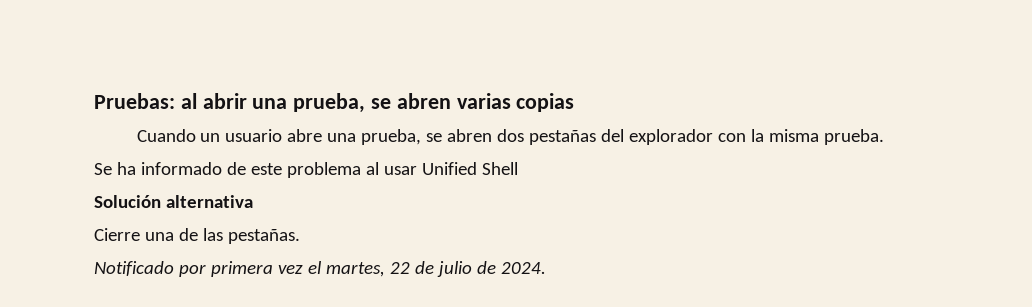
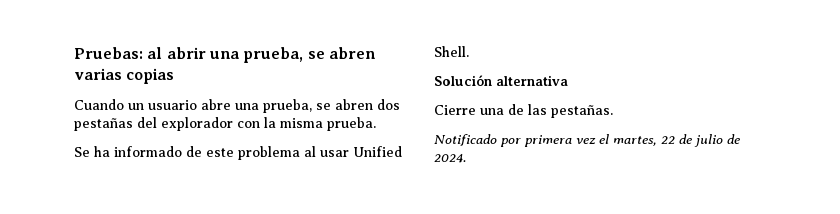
[481,162,518,175] Shell -> [434,46,469,57] Shell.

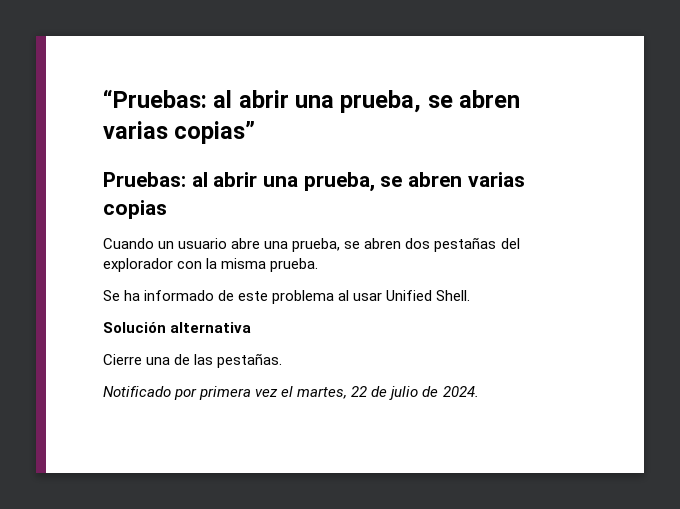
(74, 53) none -> [103,89,521,113] [103,121,256,144] “Pruebas: al abrir una prueba, se abren varias copias” //

